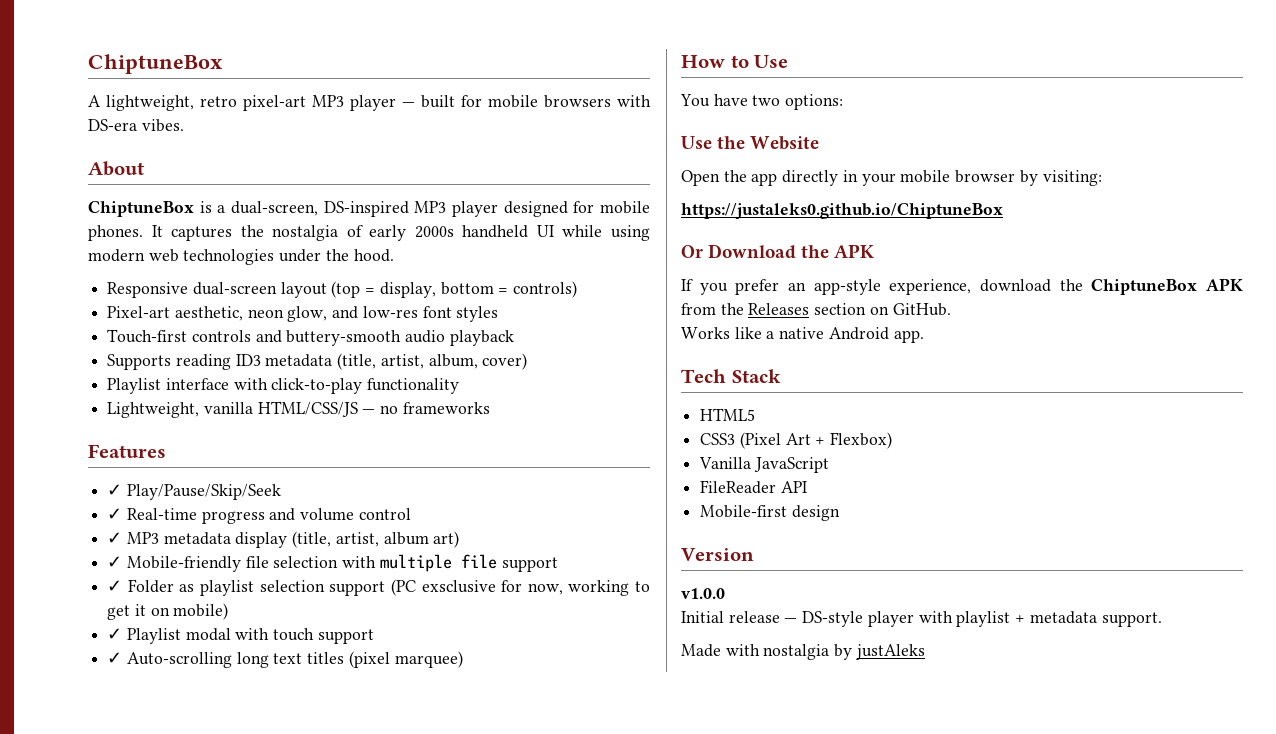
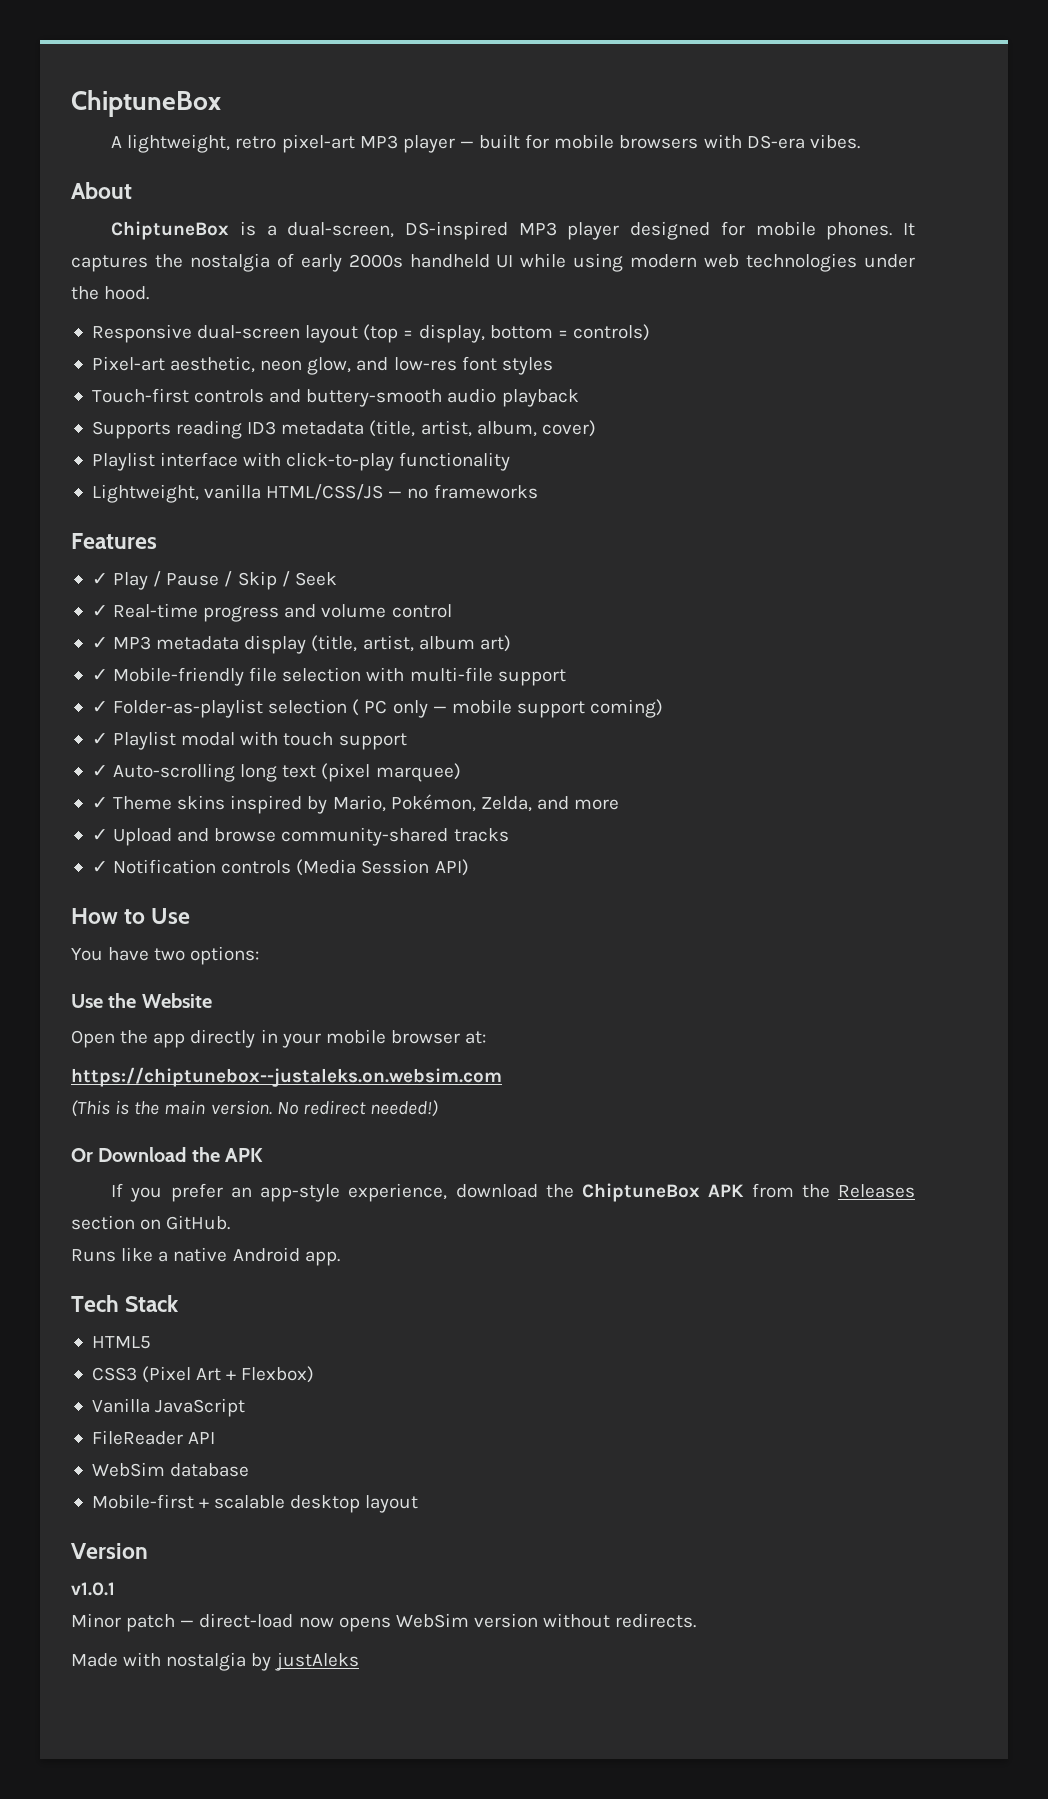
[126,484,281,500] Play/Pause/Skip/Seek -> [113,571,337,590] Play / Pause / Skip / Seek
[379,554,558,572] [107,579,651,596] [107,603,229,620] multiple file support // ✓ Folder as playlist selection support (PC exsclusive for now, working to get it on mobile) -> [409,667,566,686] [91,699,664,718] multi-file support // ✓ Folder-as-playlist selection ( PC only — mobile support coming)
[307,652,345,664] titles -> (317, 771) none
(463, 659) none -> [91,794,620,814] [91,827,509,846] [91,859,469,876] // ✓ Theme skins inspired by Mario, Pokémon, Zelda, and more // ✓ Upload and browse community-shared tracks // ✓ Notification controls (Media Session API)
[1019,170,1102,186] [681,203,1003,219] by visiting: // https://justaleks0.github.io/ChiptuneBox -> [465,1031,487,1044] [71,1067,502,1087] [71,1100,438,1117] at: // https://chiptunebox--justaleks.on.websim.com // (This is the main version. No redirect needed!)
[681,327,730,339] Works -> [71,1249,116,1262] Runs
(807, 487) none -> [91,1462,250,1477] // WebSim database
[791,505,840,521] [681,548,754,561] [681,588,725,599] [681,611,1162,627] design // Version // v1.0.0 // Initial release — DS-style player with playlist + metadata support. -> [199,1495,419,1513] [71,1543,148,1559] [71,1582,115,1596] [71,1613,697,1632] + scalable desktop layout // Version // v1.0.1 // Minor patch — direct-load now opens WebSim version without redirects.

